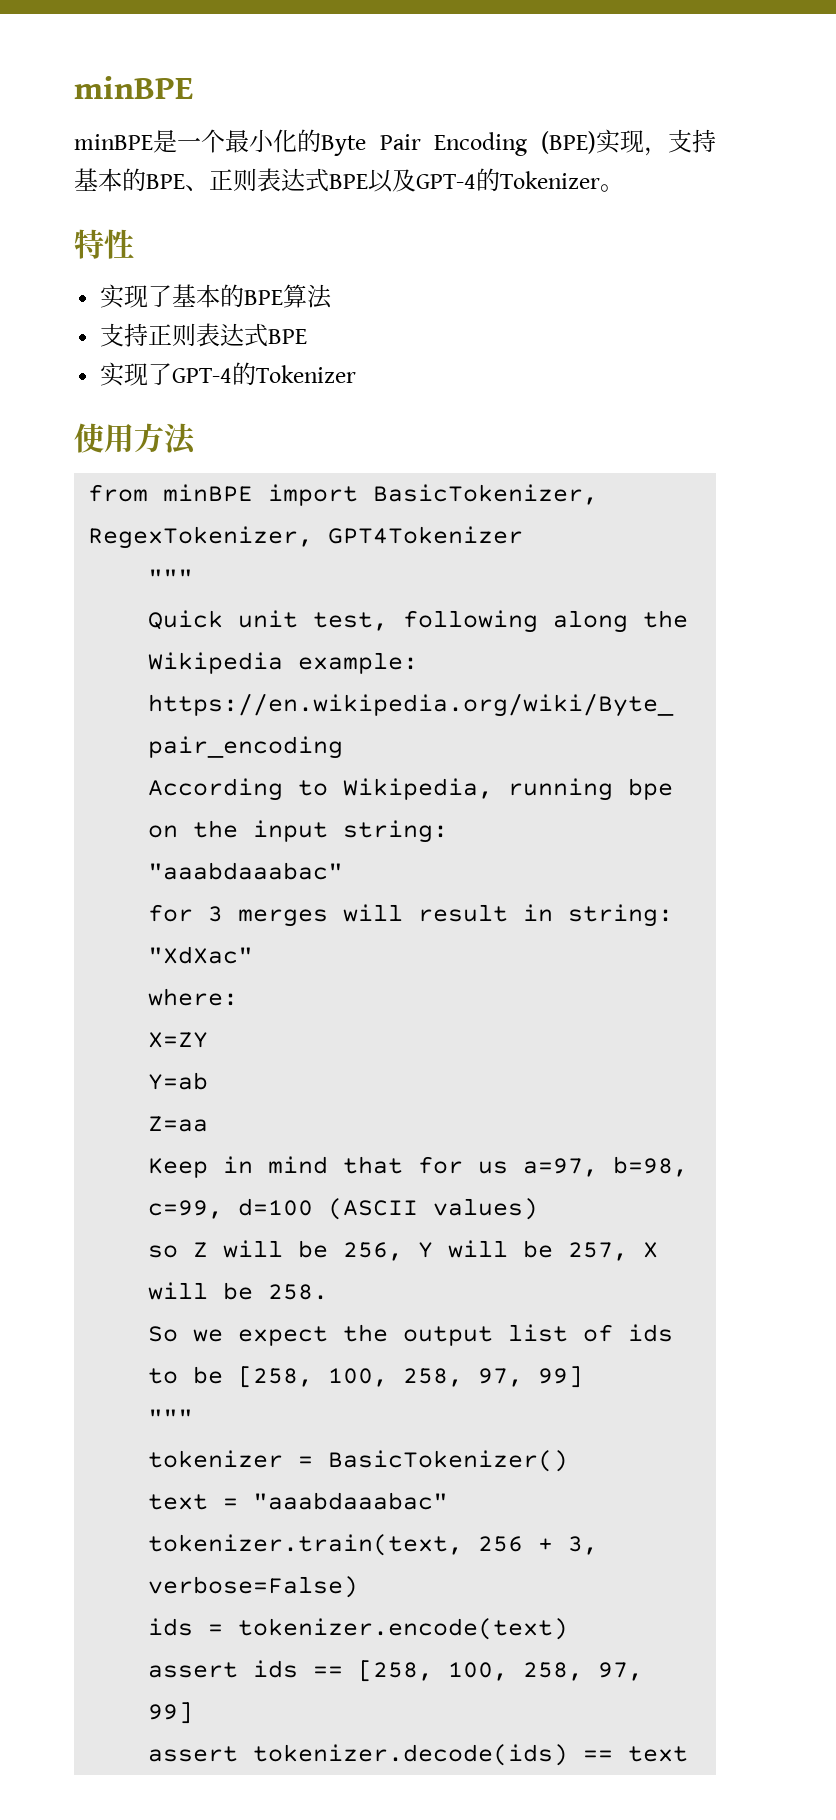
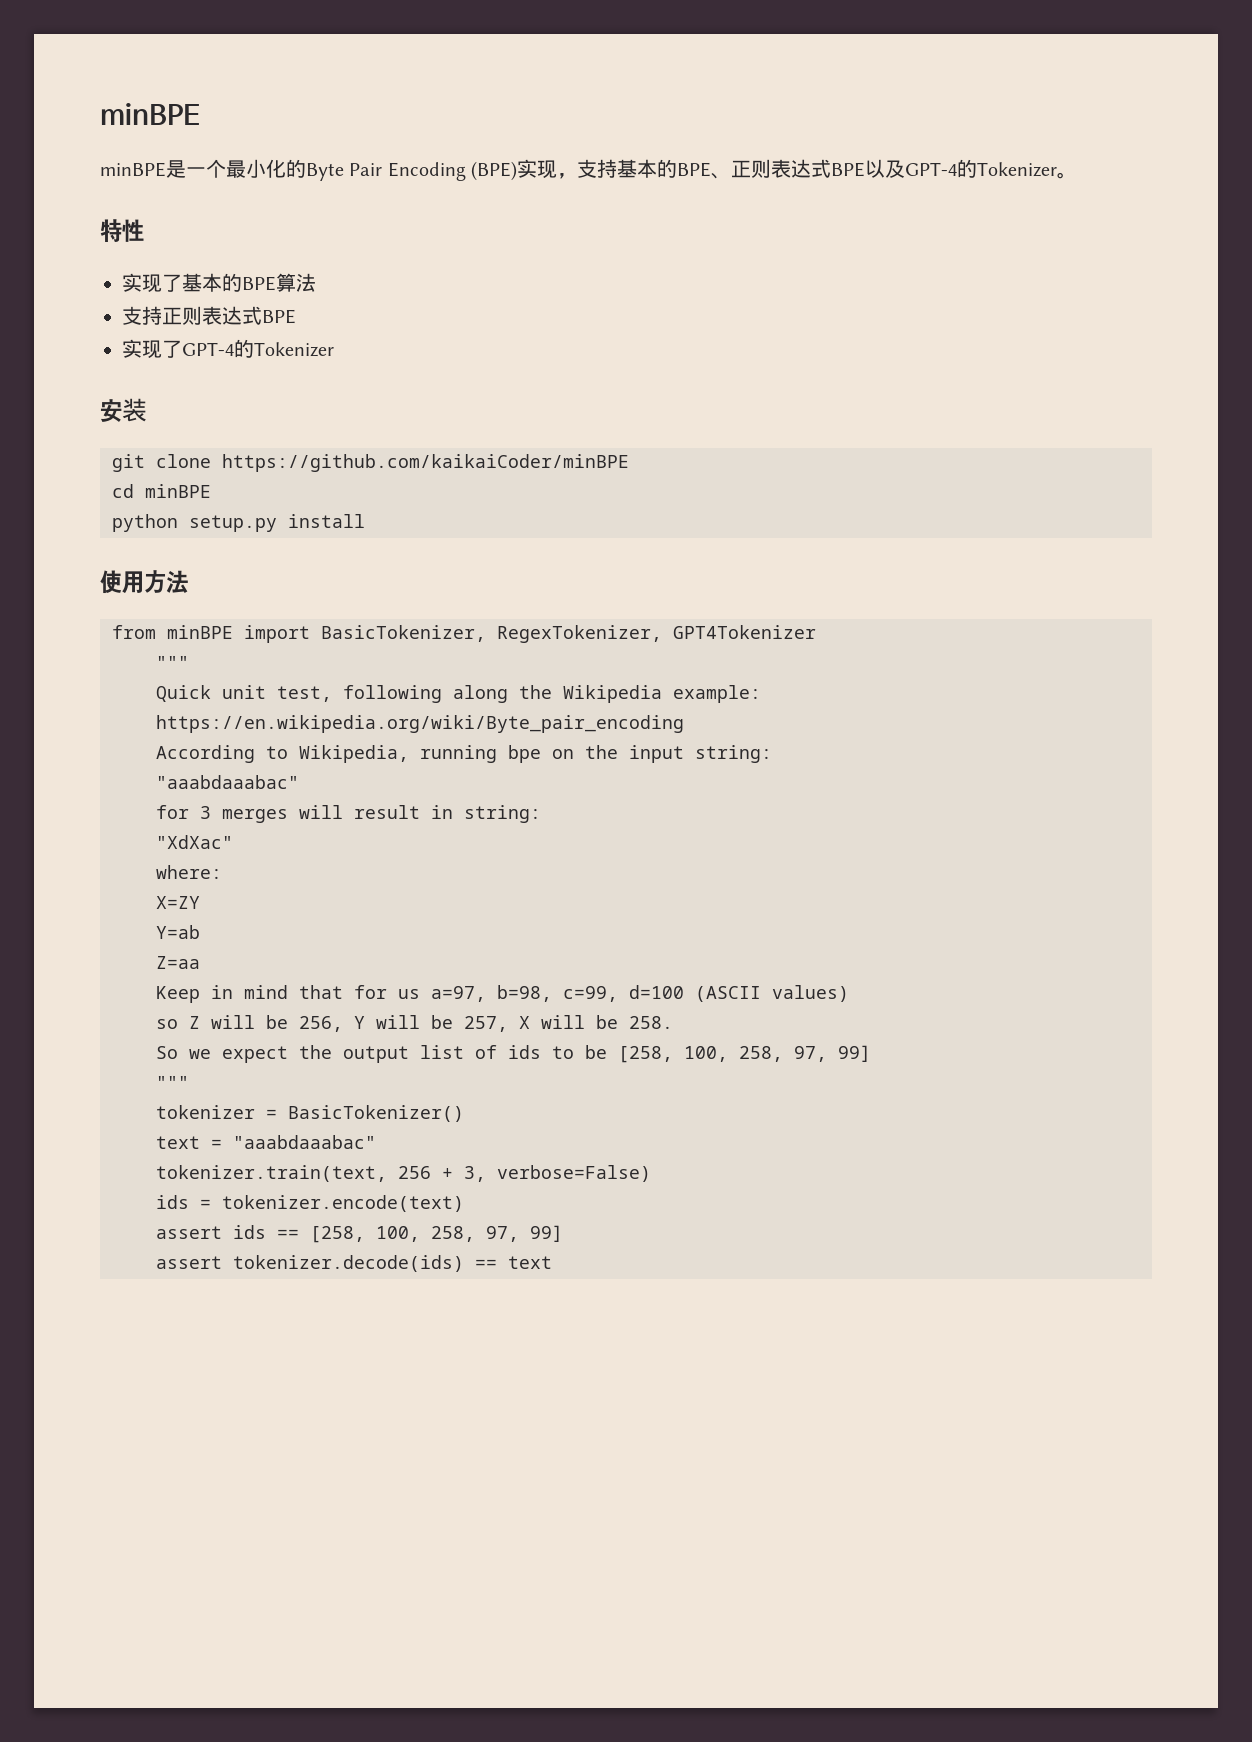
(357, 374) none -> [100,398,147,422] [112,454,629,472] [112,484,211,498] [112,514,365,532] // 安装 // git clone https://github.com/kaikaiCoder/minBPE // cd minBPE // python setup.py install

